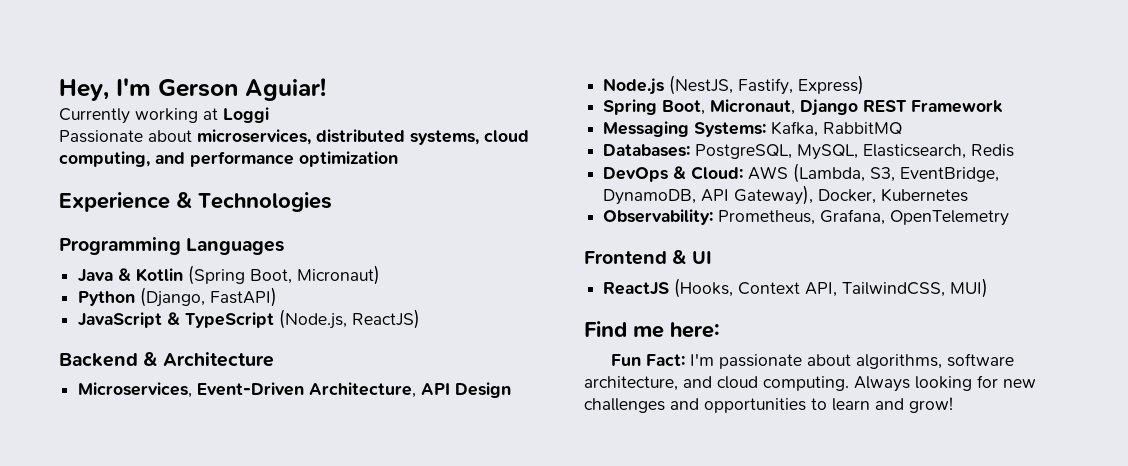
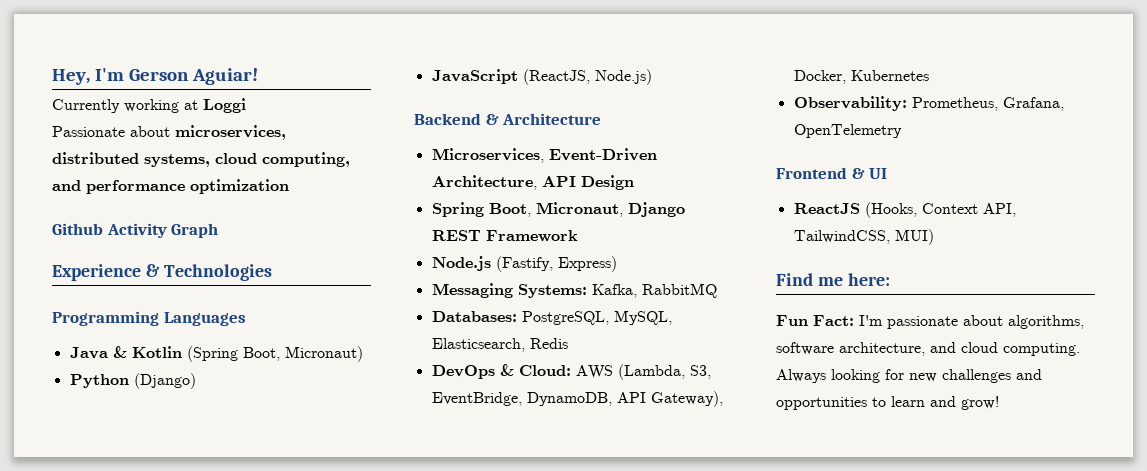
(398, 159) none -> [52,223,219,238] // Github Activity Graph
[140,287,278,307] (Django, FastAPI) -> [133,373,196,389] (Django)
[167,309,421,329] & TypeScript (Node.js, ReactJS) -> [522,69,652,85] (ReactJS, Node.js)
[603,75,865,95] // Node.js (NestJS, Fastify, Express) -> (634, 182) none
(1004, 106) none -> [431,256,617,272] // Node.js (Fastify, Express)

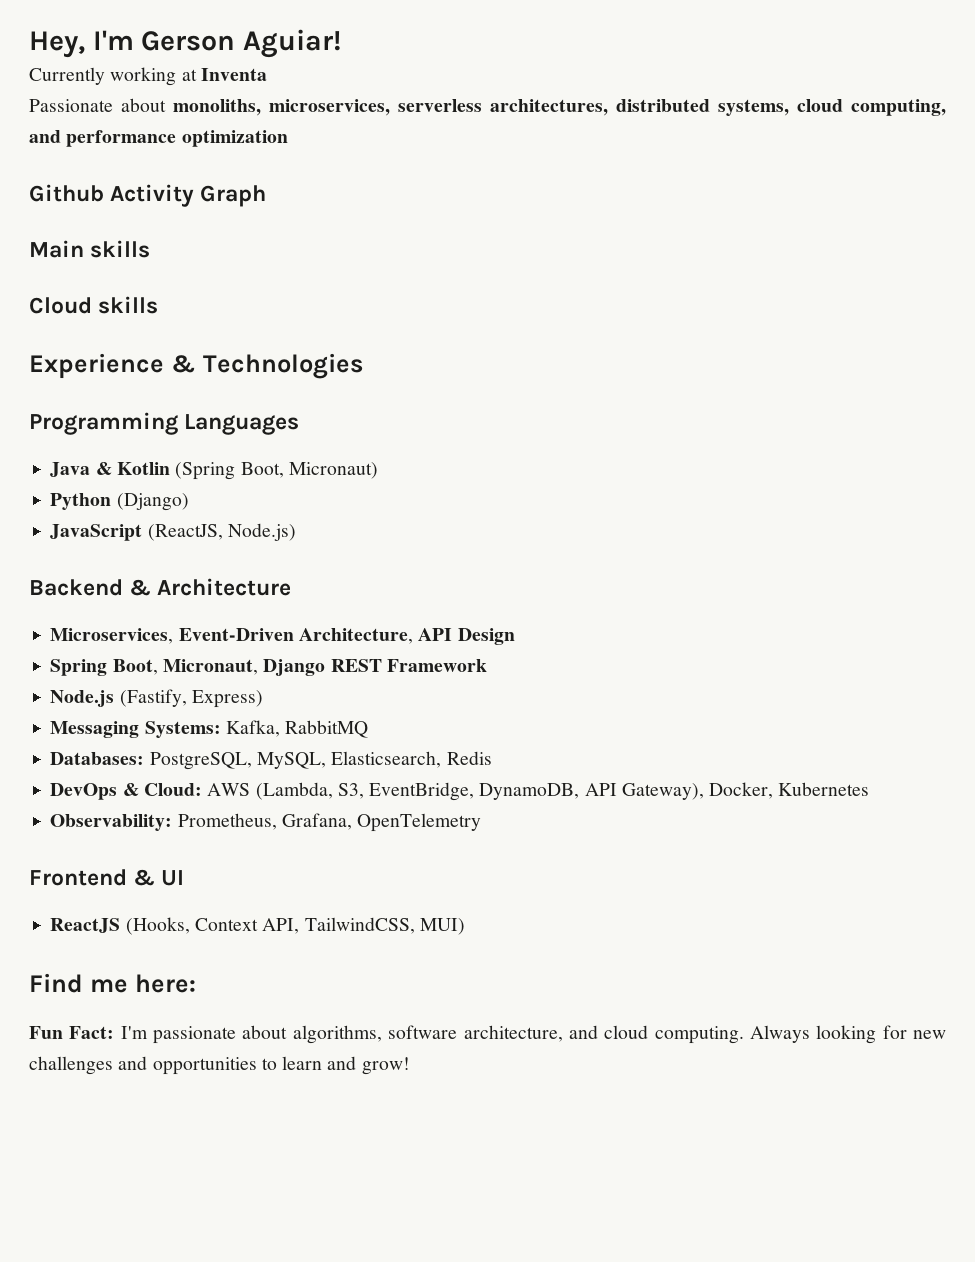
[203,98,246,113] Loggi -> [200,68,267,81] Inventa
[175,125,286,140] microservices, -> [173,99,608,116] monoliths, microservices, serverless architectures,
(219, 230) none -> [29,240,151,258] [29,296,159,314] // Main skills // Cloud skills

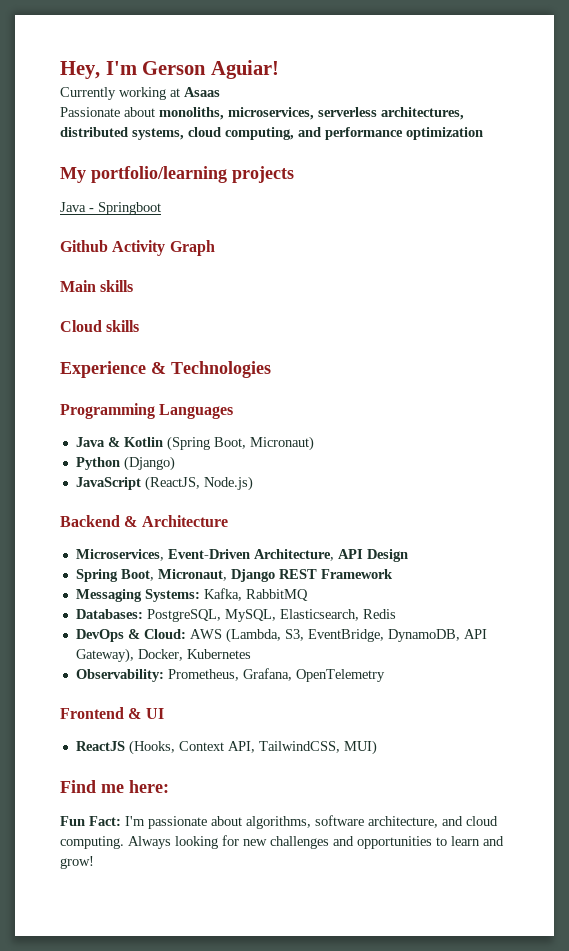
[200,68,267,81] Inventa -> [184,87,220,97] Asaas
(288, 138) none -> [60,166,294,183] [60,202,161,215] // My portfolio/learning projects // Java - Springboot
[50,689,263,708] // Node.js (Fastify, Express) -> (393, 574) none

